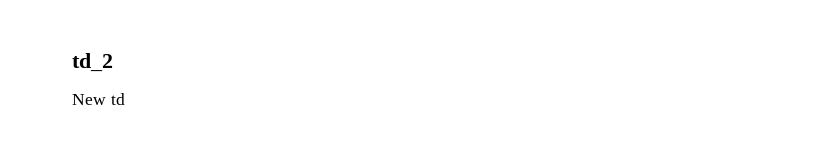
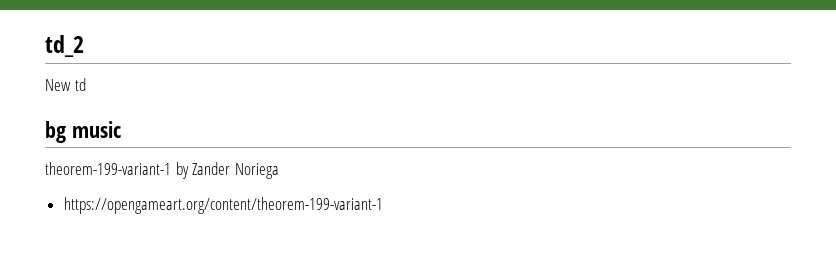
(125, 99) none -> [45,121,121,143] [45,162,279,179] [63,197,383,214] // bg music // theorem-199-variant-1 by Zander Noriega // https://opengameart.org/content/theorem-199-variant-1

